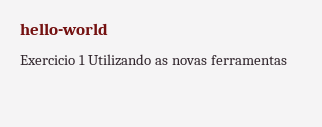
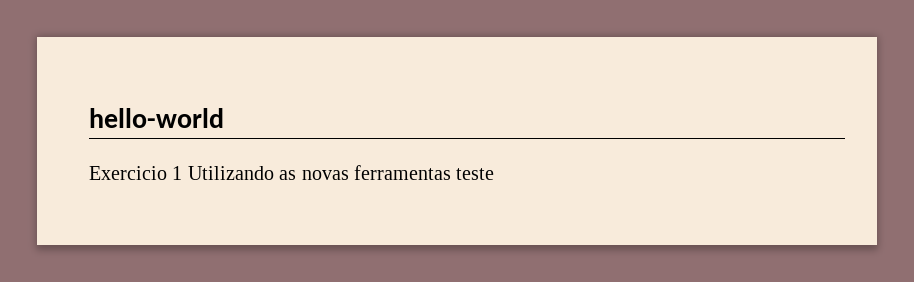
(287, 60) none -> [456,168,495,180] teste

